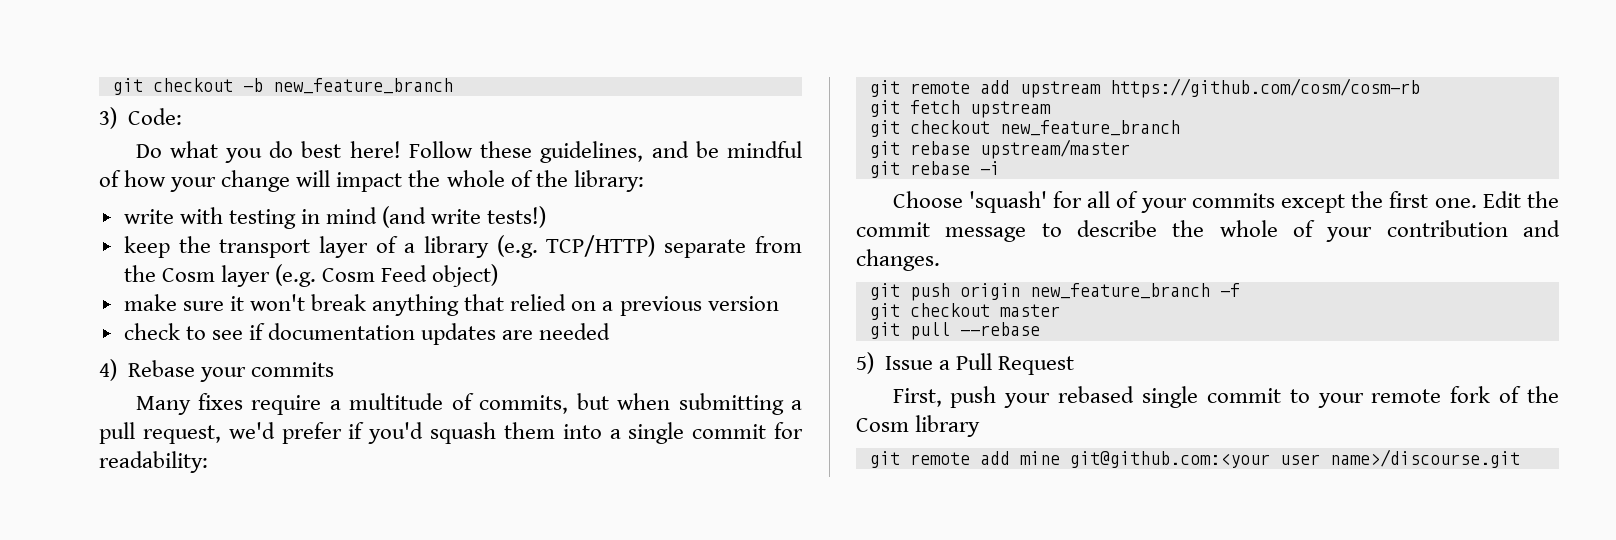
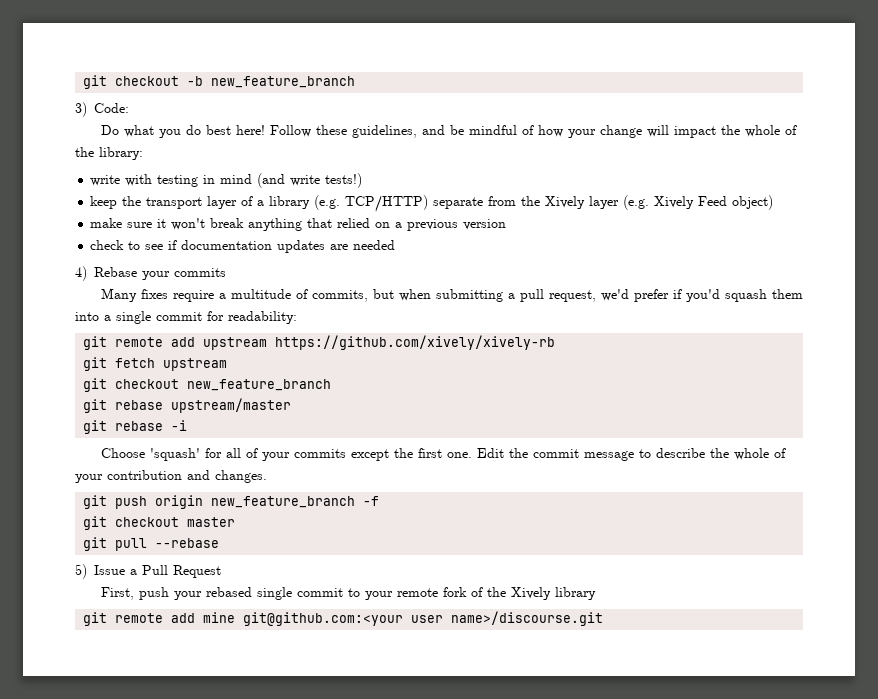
[161,268,215,282] Cosm -> [545,196,586,209] Xively
[322,268,376,282] Cosm -> [654,196,695,209] Xively
[1109,78,1420,98] https://github.com/cosm/cosm-rb -> [275,335,556,350] https://github.com/xively/xively-rb
[856,418,909,432] Cosm -> [510,587,551,600] Xively

